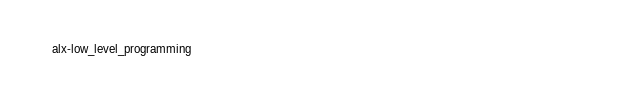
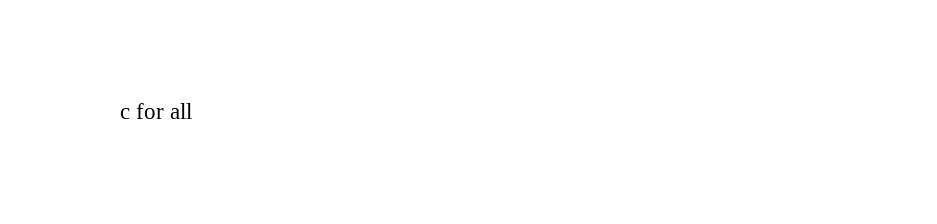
[52,44,191,56] alx-low_level_programming -> [120,103,193,119] c for all

